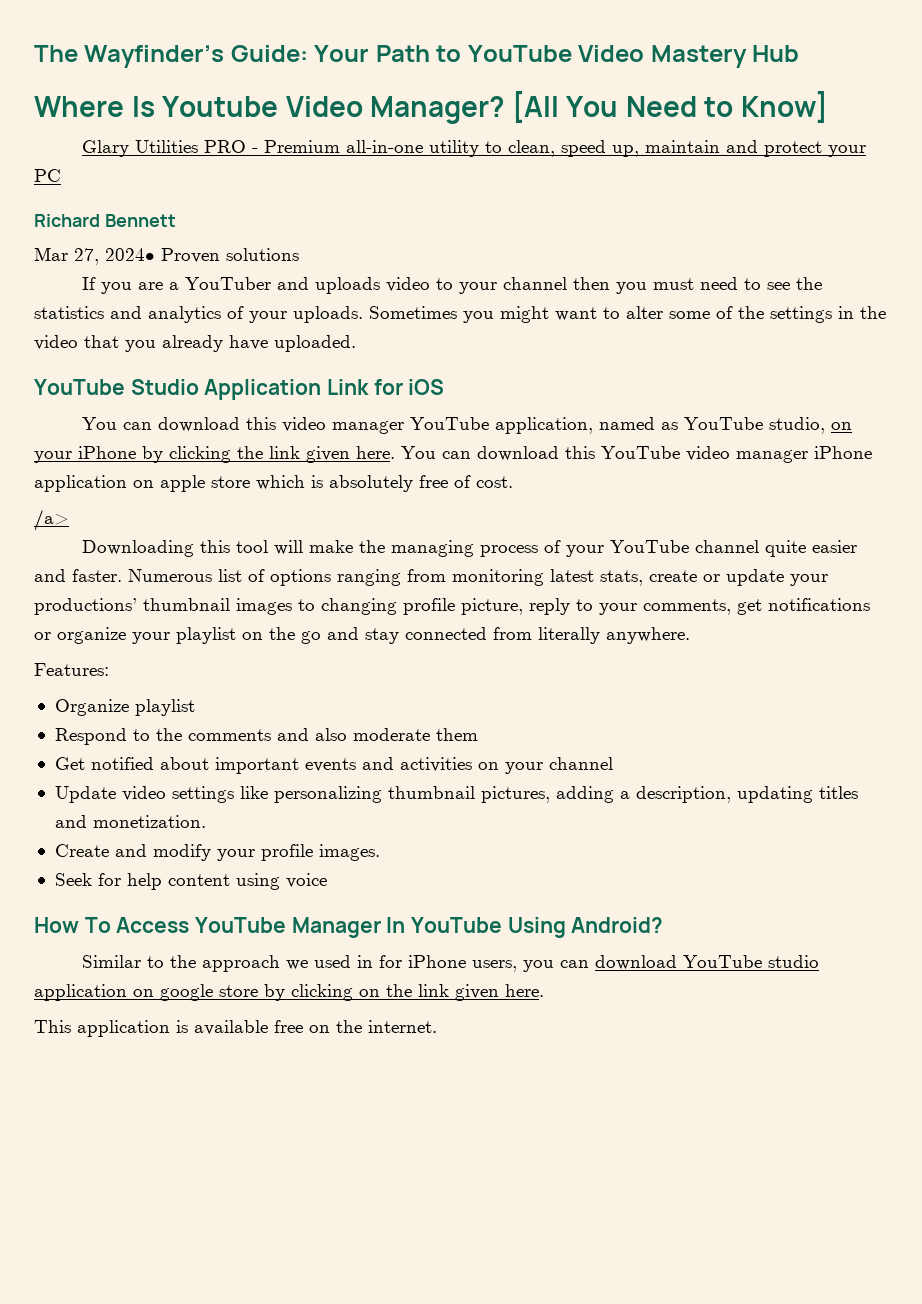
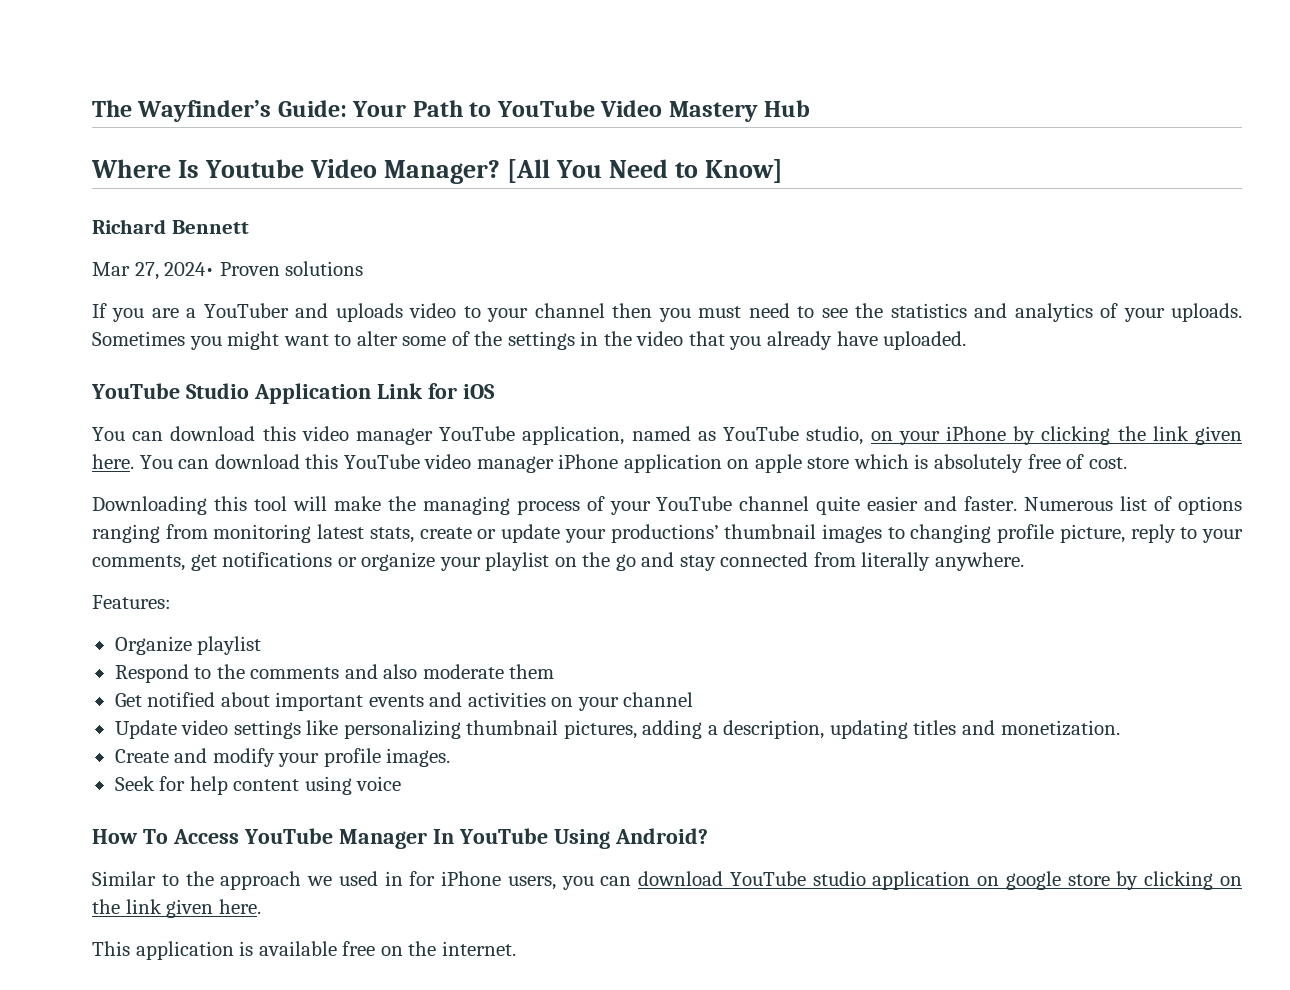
[82,140,867,157] [34,169,61,182] // Glary Utilities PRO - Premium all-in-one utility to clean, speed up, maintain and protect your PC -> (784, 171) none
[34,509,69,531] // /a> -> (1127, 463) none

